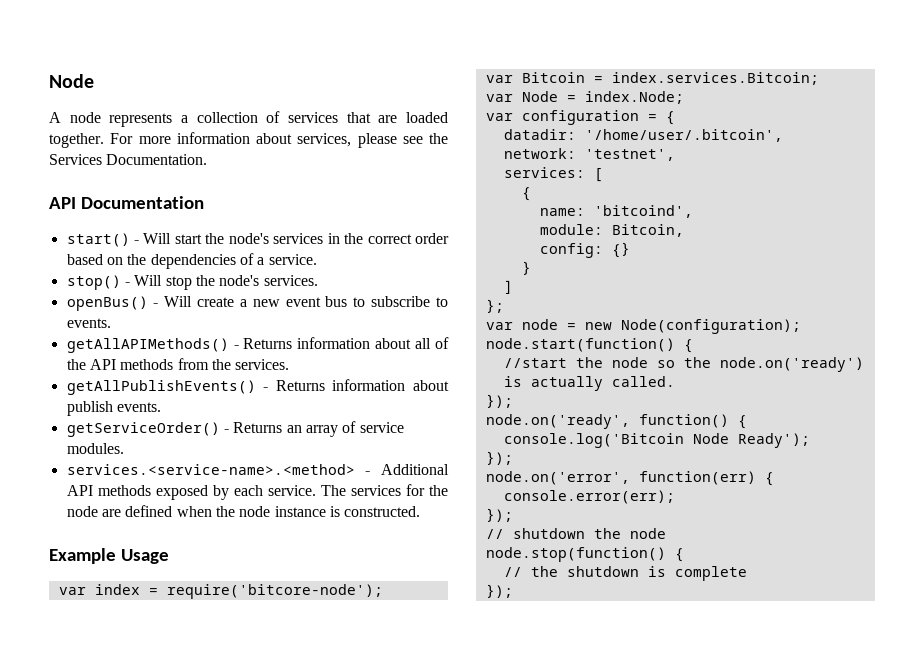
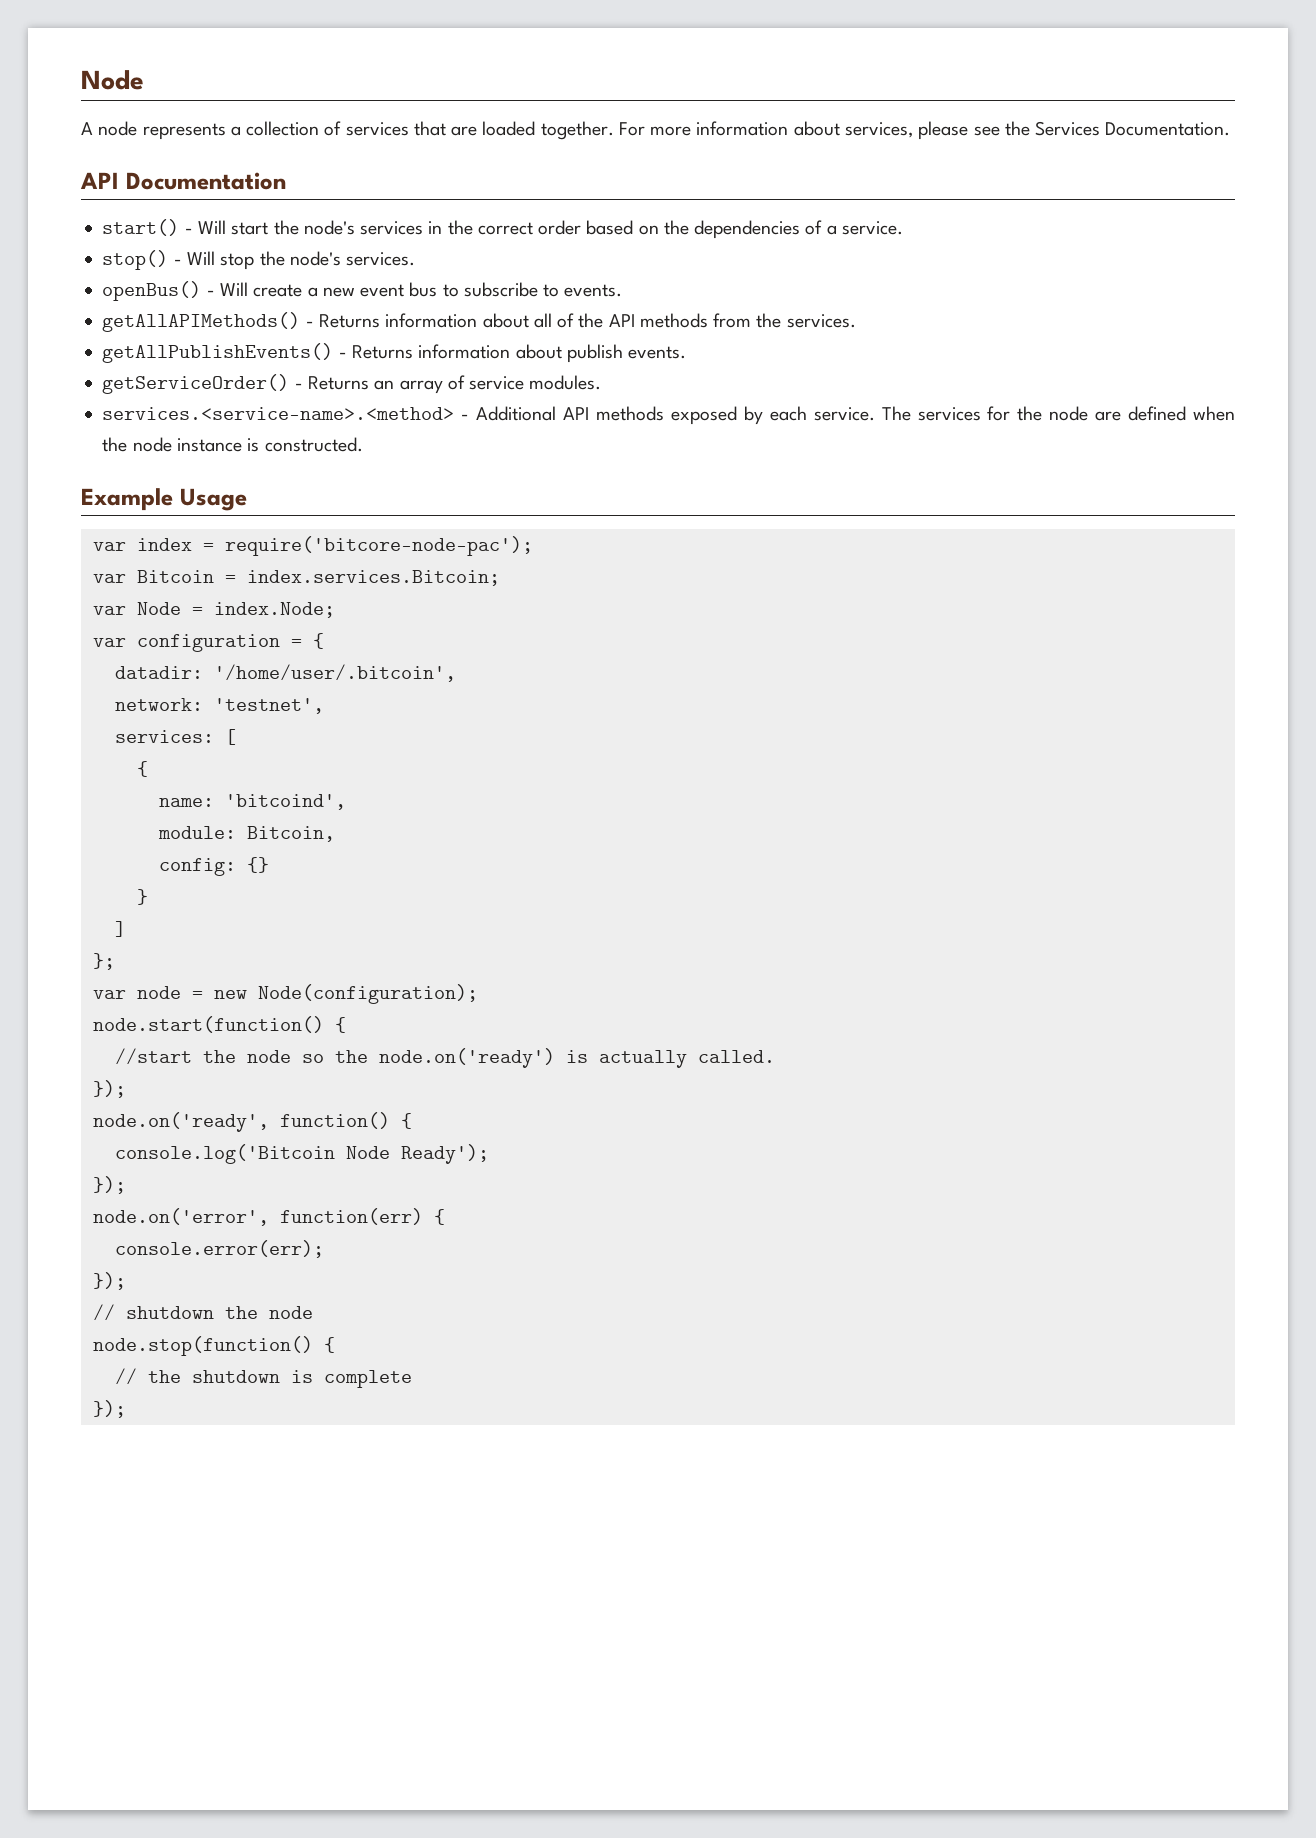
[166,584,383,599] require('bitcore-node'); -> [224,536,533,556] require('bitcore-node-pac');

